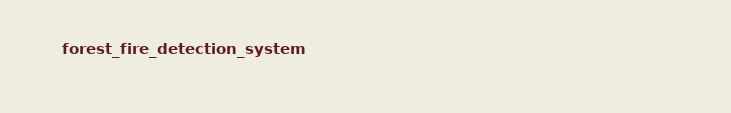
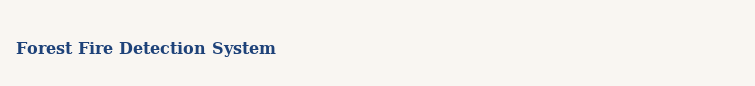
[62,43,306,58] forest_fire_detection_system -> [16,42,276,57] Forest Fire Detection System

